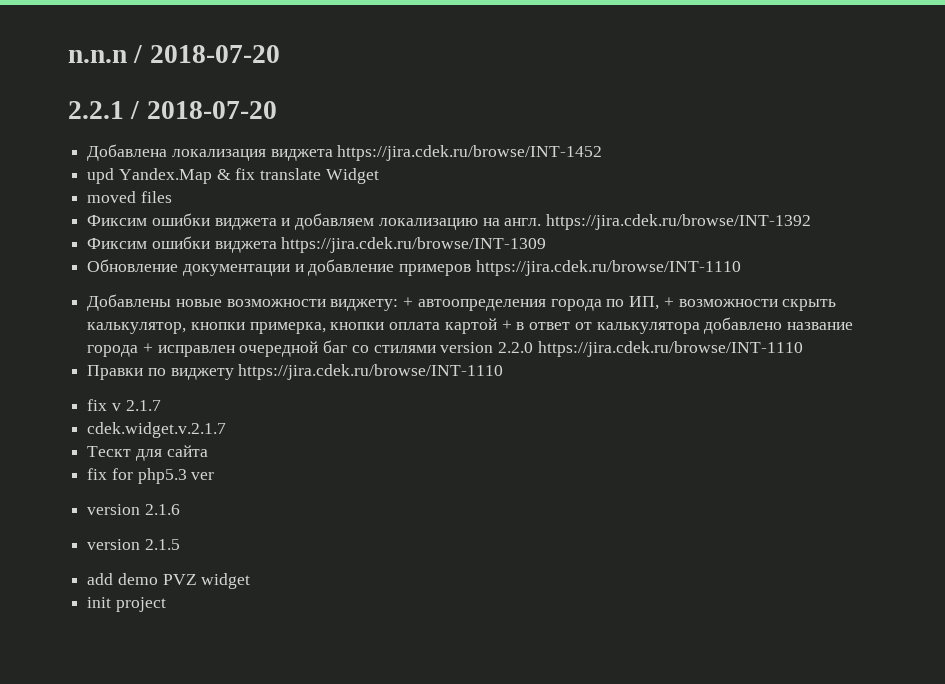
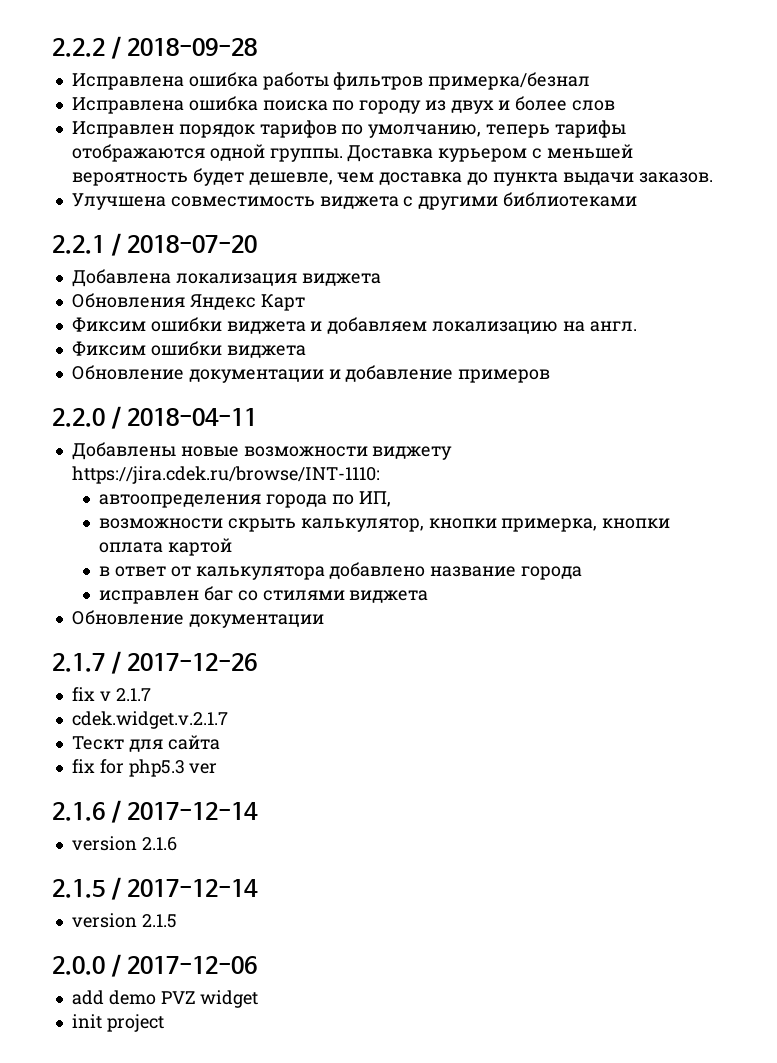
[68,45,280,63] n.n.n / 2018-07-20 -> [52,36,258,59] [71,72,591,90] [71,96,615,114] [71,120,626,138] [71,144,633,162] [71,168,713,186] [71,192,638,210] 2.2.2 / 2018-09-28 // Исправлена ошибка работы фильтров примерка/безнал // Исправлена ошибка поиска по городу из двух и более слов // Исправлен порядок тарифов по умолчанию, теперь тарифы отображаются одной группы. Доставка курьером с меньшей вероятность будет дешевле, чем доставка до пункта выдачи заказов. // Улучшена совместимость виджета с другими библиотеками
[337,145,603,161] [87,168,379,184] [87,191,172,203] https://jira.cdek.ru/browse/INT-1452 // upd Yandex.Map & fix translate Widget // moved files -> [71,293,305,311] // Обновления Яндекс Карт
[546,214,812,230] [87,236,547,253] https://jira.cdek.ru/browse/INT-1392 // Фиксим ошибки виджета https://jira.cdek.ru/browse/INT-1309 -> [71,341,306,358] // Фиксим ошибки виджета
[475,260,741,276] https://jira.cdek.ru/browse/INT-1110 -> [52,406,258,429] // 2.2.0 / 2018-04-11
[330,297,414,311] виджету: + -> [372,446,453,460] [71,466,380,484] виджету https://jira.cdek.ru/browse/INT-1110: //
[663,297,674,307] + -> (391, 499) //
[501,320,512,330] + -> (232, 547) //
[142,340,803,357] [87,364,504,380] + исправлен очередной баг со стилями version 2.2.0 https://jira.cdek.ru/browse/INT-1110 // Правки по виджету https://jira.cdek.ru/browse/INT-1110 -> [99,586,429,604] [71,610,324,628] [52,651,258,674] // исправлен баг со стилями виджета // Обновление документации // 2.1.7 / 2017-12-26
(215, 476) none -> [52,800,259,823] // 2.1.6 / 2017-12-14
(180, 509) none -> [52,877,259,900] // 2.1.5 / 2017-12-14
(180, 544) none -> [52,954,258,977] // 2.0.0 / 2017-12-06

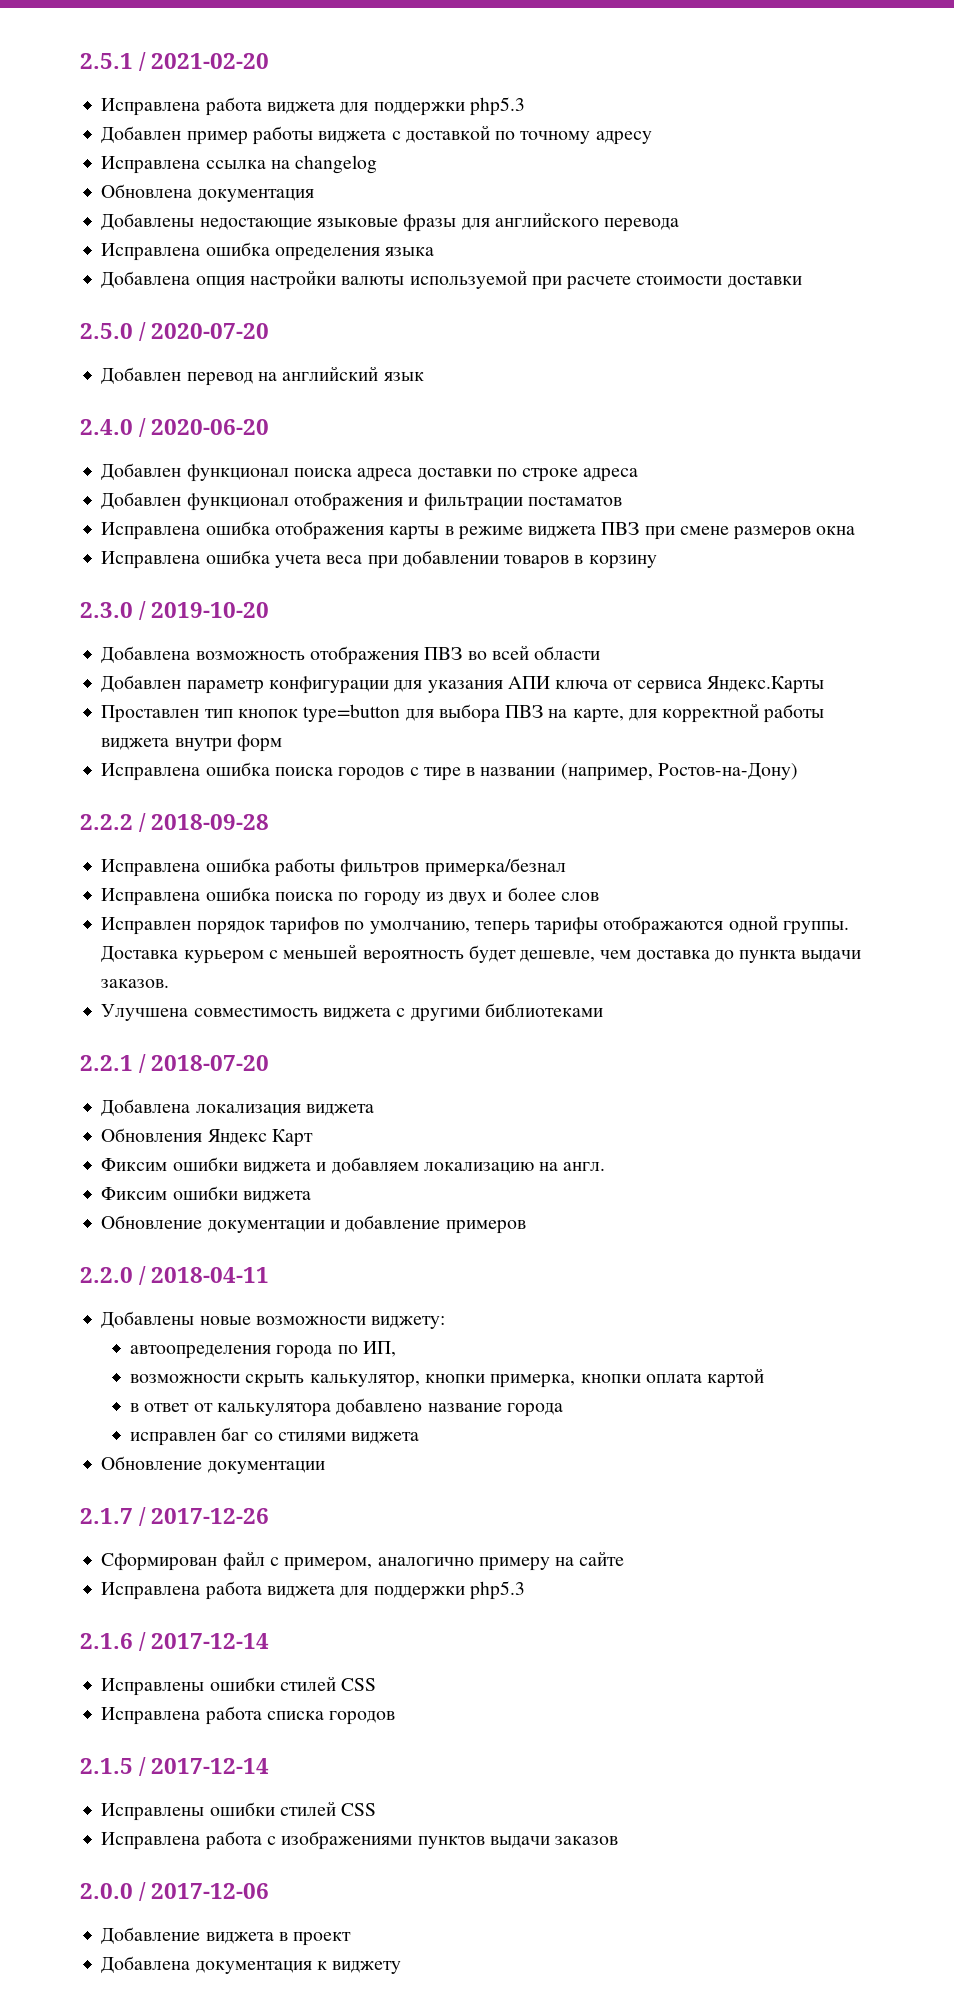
(52, 47) none -> [80,52,270,71] [101,97,525,116] [101,125,652,145] [101,155,378,174] [101,184,314,202] [101,212,680,232] [101,242,435,261] [101,270,802,290] [80,322,270,341] [101,366,424,386] [80,418,270,437] [101,463,639,482] [101,492,622,511] [101,521,856,540] [101,550,657,569] [80,601,270,620] [101,645,601,665] [101,675,824,694] [101,703,825,723] [101,734,282,752] [101,762,798,781] 2.5.1 / 2021-02-20 // Исправлена работа виджета для поддержки php5.3 // Добавлен пример работы виджета с доставкой по точному адресу // Исправлена ссылка на changelog // Обновлена документация // Добавлены недостающие языковые фразы для английского перевода // Исправлена ошибка определения языка // Добавлена опция настройки валюты используемой при расчете стоимости доставки // 2.5.0 / 2020-07-20 // Добавлен перевод на английский язык // 2.4.0 / 2020-06-20 // Добавлен функционал поиска адреса доставки по строке адреса // Добавлен функционал отображения и фильтрации постаматов // Исправлена ошибка отображения карты в режиме виджета ПВЗ при смене размеров окна // Исправлена ошибка учета веса при добавлении товаров в корзину // 2.3.0 / 2019-10-20 // Добавлена возможность отображения ПВЗ во всей области // Добавлен параметр конфигурации для указания АПИ ключа от сервиса Яндекс.Карты // Проставлен тип кнопок type=button для выбора ПВЗ на карте, для корректной работы виджета внутри форм // Исправлена ошибка поиска городов с тире в названии (например, Ростов-на-Дону) //
[372,446,453,460] [71,466,380,484] виджету https://jira.cdek.ru/browse/INT-1110: -> [371,1316,446,1329] виджету:
[71,687,151,701] [71,711,228,729] [71,735,220,752] [71,759,218,777] fix v 2.1.7 // cdek.widget.v.2.1.7 // Тескт для сайта // fix for php5.3 ver -> [101,1551,625,1571] [101,1581,525,1600] Сформирован файл с примером, аналогично примеру на сайте // Исправлена работа виджета для поддержки php5.3
[71,836,177,851] [52,877,259,900] [71,913,177,928] [52,954,258,977] [71,990,259,1008] [71,1014,164,1032] version 2.1.6 // 2.1.5 / 2017-12-14 // version 2.1.5 // 2.0.0 / 2017-12-06 // add demo PVZ widget // init project -> [101,1676,377,1696] [101,1706,396,1725] [80,1757,270,1776] [101,1801,377,1821] [101,1831,619,1850] [80,1882,270,1901] [101,1927,352,1946] [101,1956,402,1974] Исправлены ошибки стилей CSS // Исправлена работа списка городов // 2.1.5 / 2017-12-14 // Исправлены ошибки стилей CSS // Исправлена работа с изображениями пунктов выдачи заказов // 2.0.0 / 2017-12-06 // Добавление виджета в проект // Добавлена документация к виджету

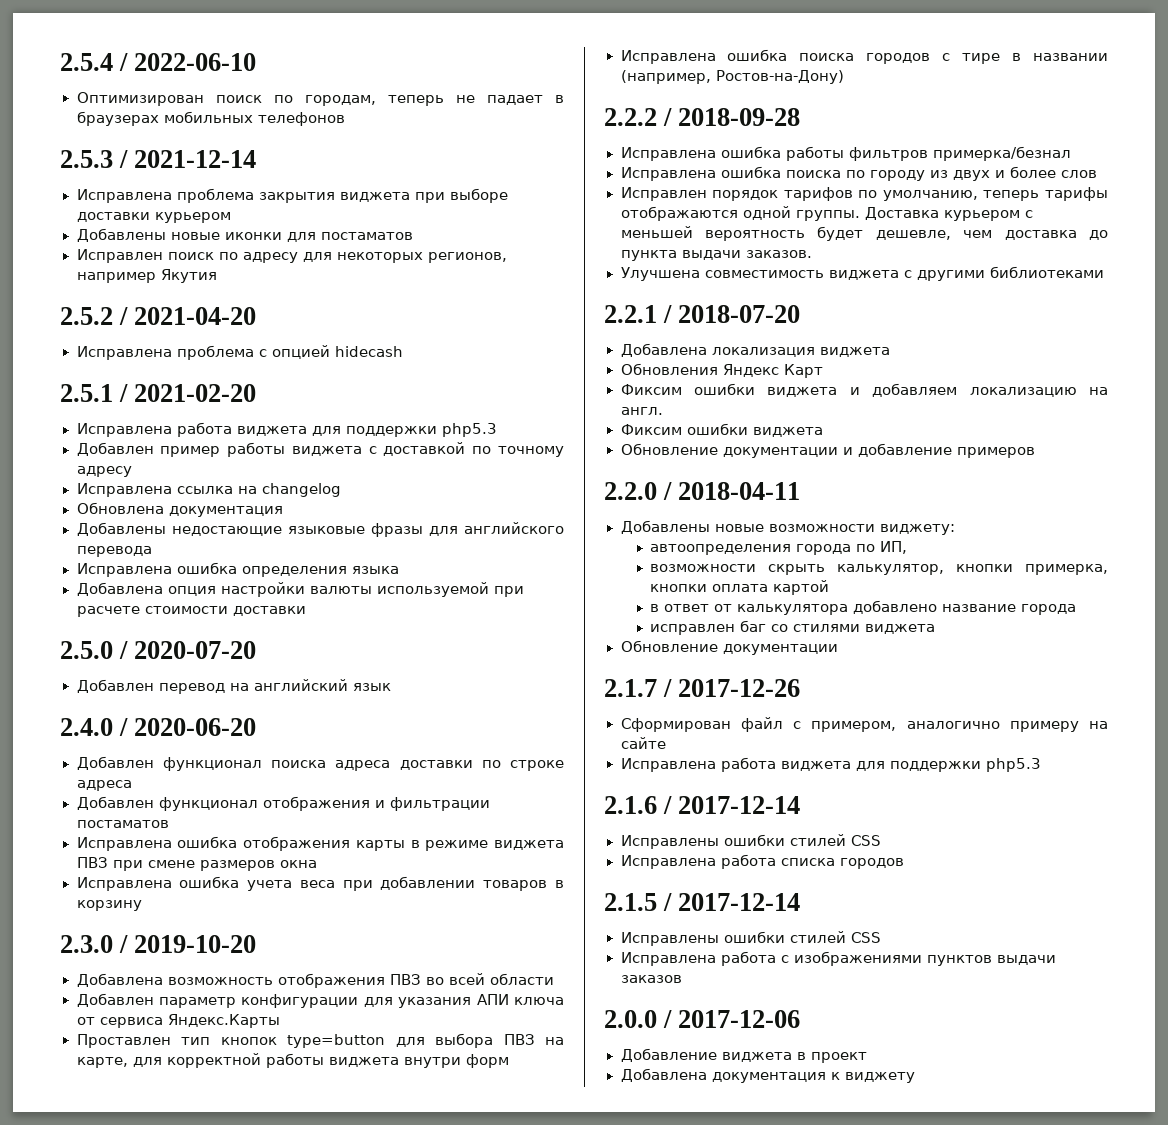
(80, 61) none -> [60,53,257,71] [76,92,564,106] [76,111,345,126] [60,150,257,168] [76,188,508,203] [76,212,231,223] [76,228,413,242] [76,249,507,263] [76,269,217,283] [60,307,257,325] [76,345,403,360] 2.5.4 / 2022-06-10 // Оптимизирован поиск по городам, теперь не падает в браузерах мобильных телефонов // 2.5.3 / 2021-12-14 // Исправлена проблема закрытия виджета при выборе доставки курьером // Добавлены новые иконки для постаматов // Исправлен поиск по адресу для некоторых регионов, например Якутия // 2.5.2 / 2021-04-20 // Исправлена проблема с опцией hidecash //

